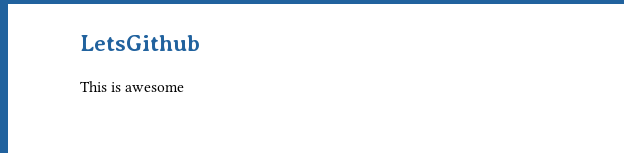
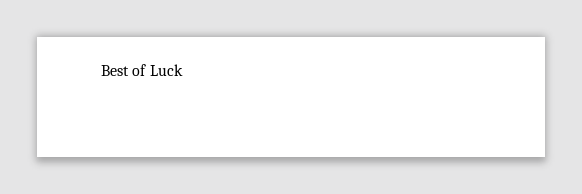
[80,35,200,51] [80,81,185,92] LetsGithub // This is awesome -> [101,64,183,76] Best of Luck

